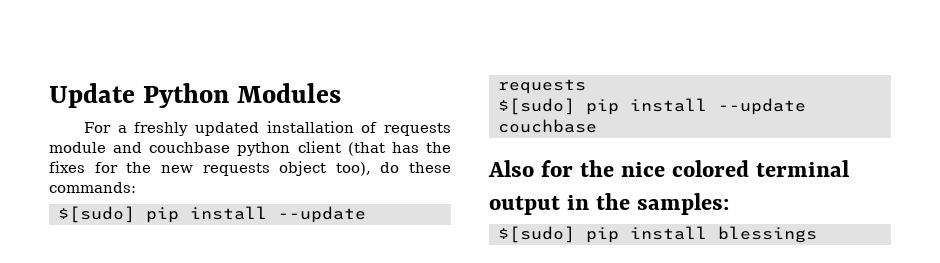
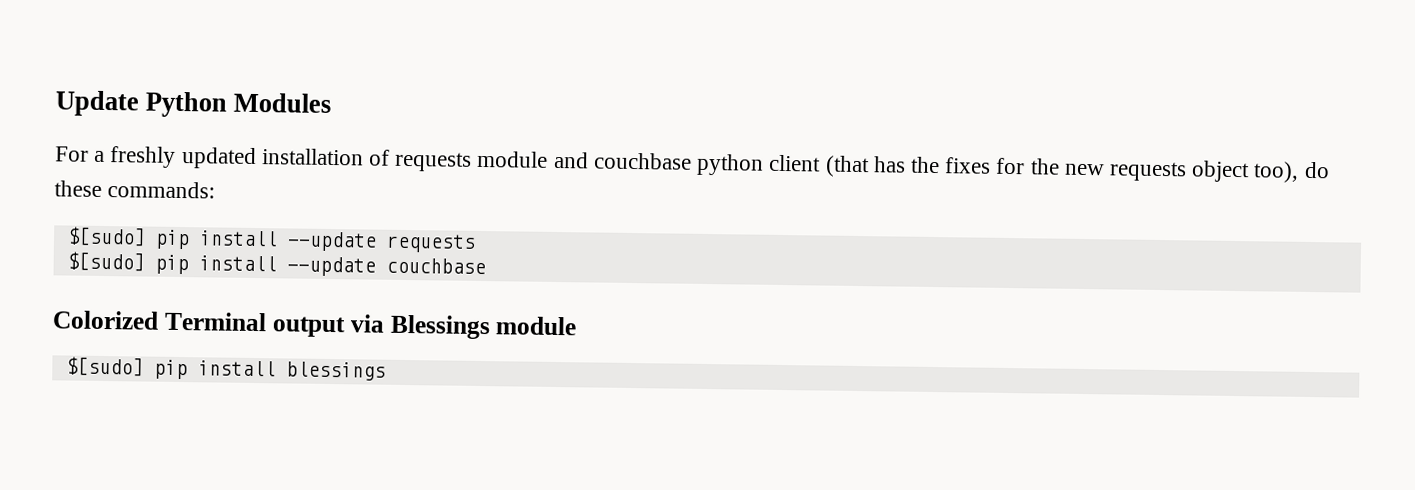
[488,160,850,177] [489,193,730,215] Also for the nice colored terminal output in the samples: -> [52,310,578,340] Colorized Terminal output via Blessings module

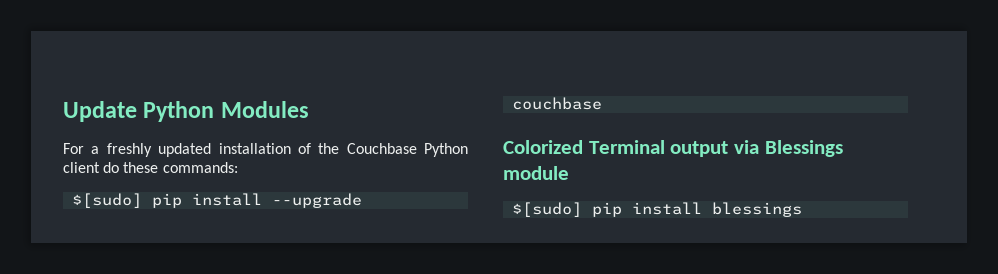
[394,150,1300,183] requests module and couchbase python client (that has the fixes for the new requests object too), -> [318,143,468,157] [63,162,100,173] the Couchbase Python client
[286,231,476,253] [66,251,376,277] --update requests // $[sudo] pip install --update -> [272,193,363,208] --upgrade

